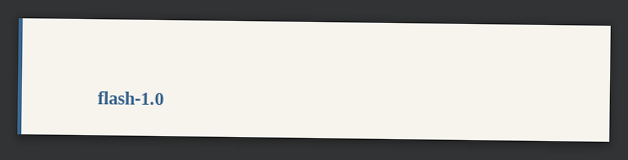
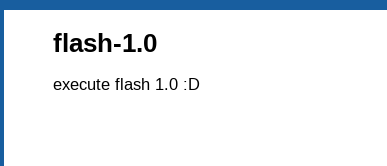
(164, 98) none -> [53,78,200,90] // execute flash 1.0 :D

